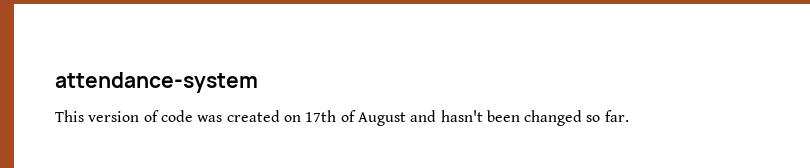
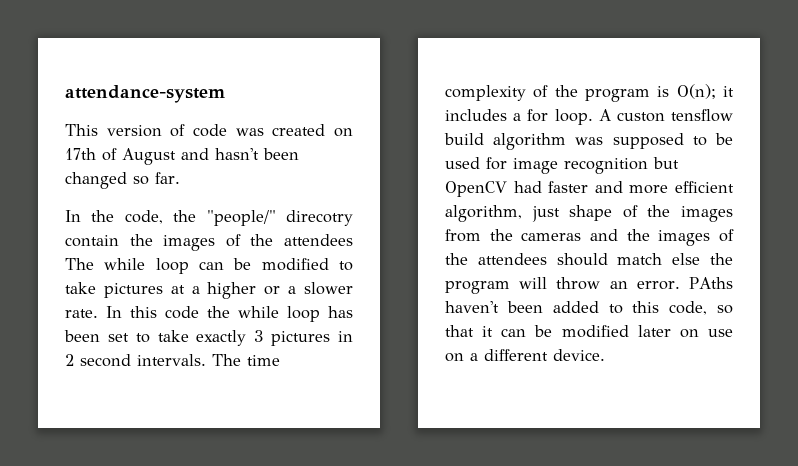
(629, 116) none -> [65,210,353,226] [65,234,353,251] [65,258,353,274] [65,282,353,299] [65,306,353,322] [64,330,353,346] [65,354,280,367] [445,84,734,102] [445,109,733,125] [444,133,733,150] [445,157,679,174] [445,181,734,197] [445,205,733,222] [445,229,734,246] [445,253,733,266] [445,277,734,294] [445,301,733,315] [445,325,733,338] [445,349,605,362] // In the code, the "people/" direcotry contain the images of the attendees The while loop can be modified to take pictures at a higher or a slower rate. In this code the while loop has been set to take exactly 3 pictures in 2 second intervals. The time complexity of the program is O(n); it includes a for loop. A custon tensflow build algorithm was supposed to be used for image recognition but OpenCV had faster and more efficient algorithm, just shape of the images from the cameras and the images of the attendees should match else the program will throw an error. PAths haven't been added to this code, so that it can be modified later on use on a different device.

